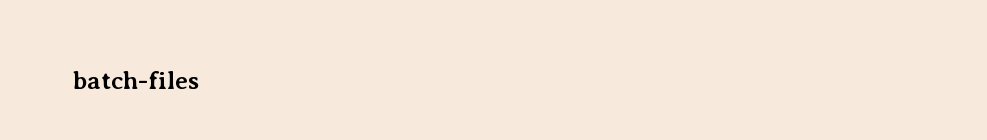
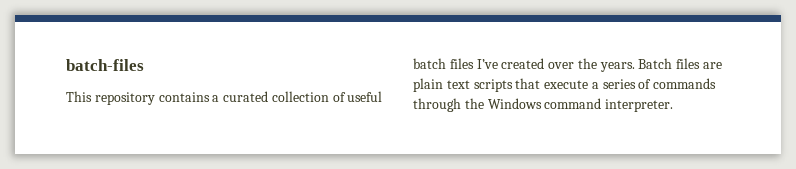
(199, 80) none -> [66,91,383,105] [413,58,723,72] [413,78,717,92] [413,98,674,112] // This repository contains a curated collection of useful batch files I’ve created over the years. Batch files are plain text scripts that execute a series of commands through the Windows command interpreter.

